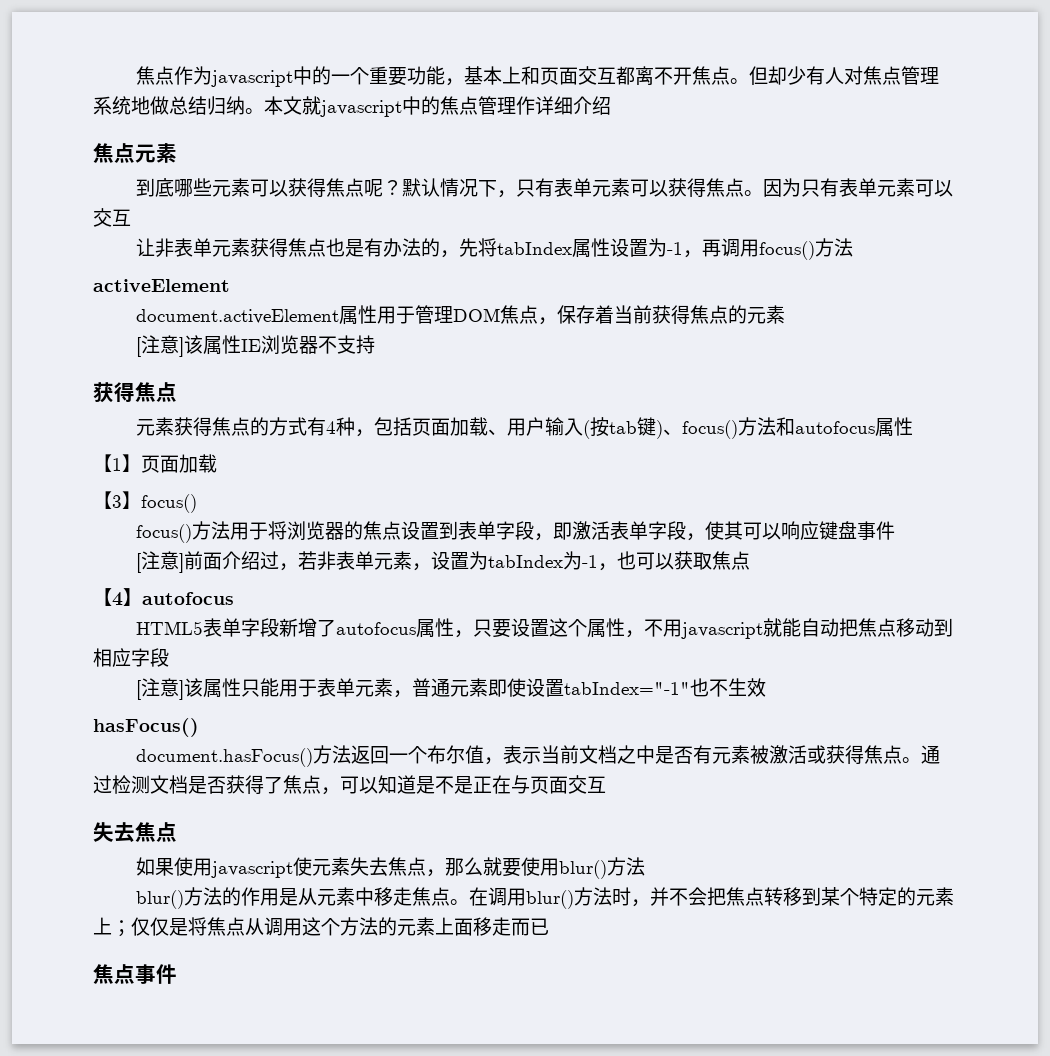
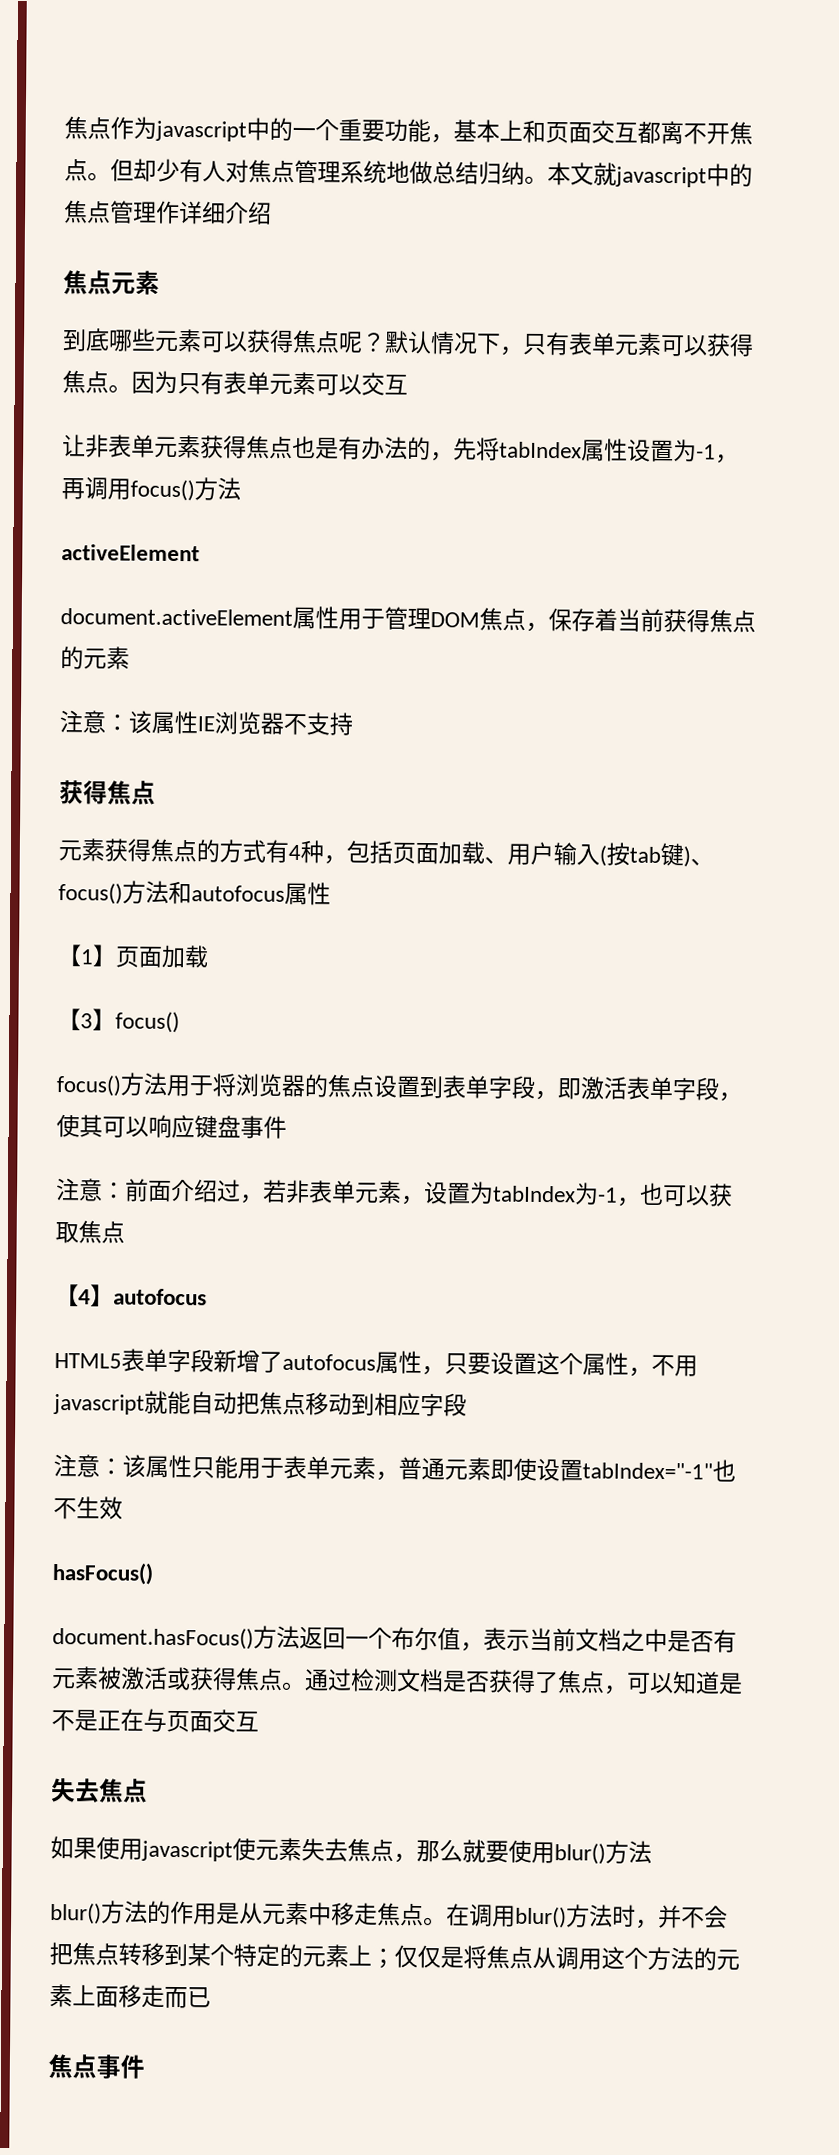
[135,335,184,357] [注意] -> [59,710,129,734] 注意：
[135,551,184,573] [注意] -> [55,1178,126,1202] 注意：
[135,678,184,700] [注意] -> [53,1454,123,1478] 注意：

